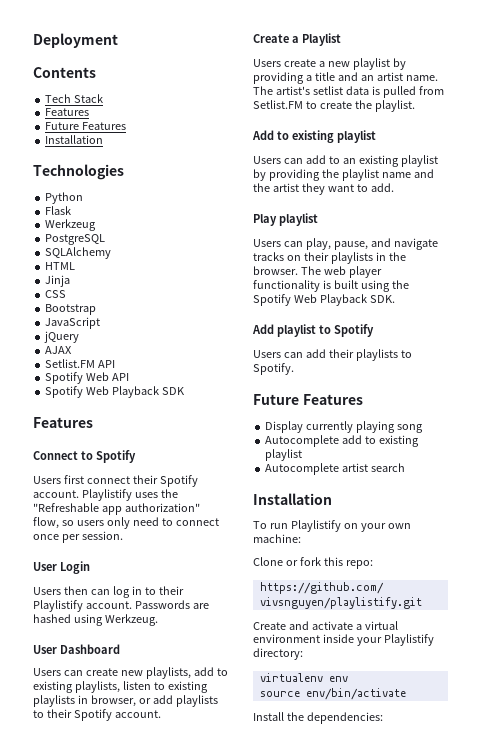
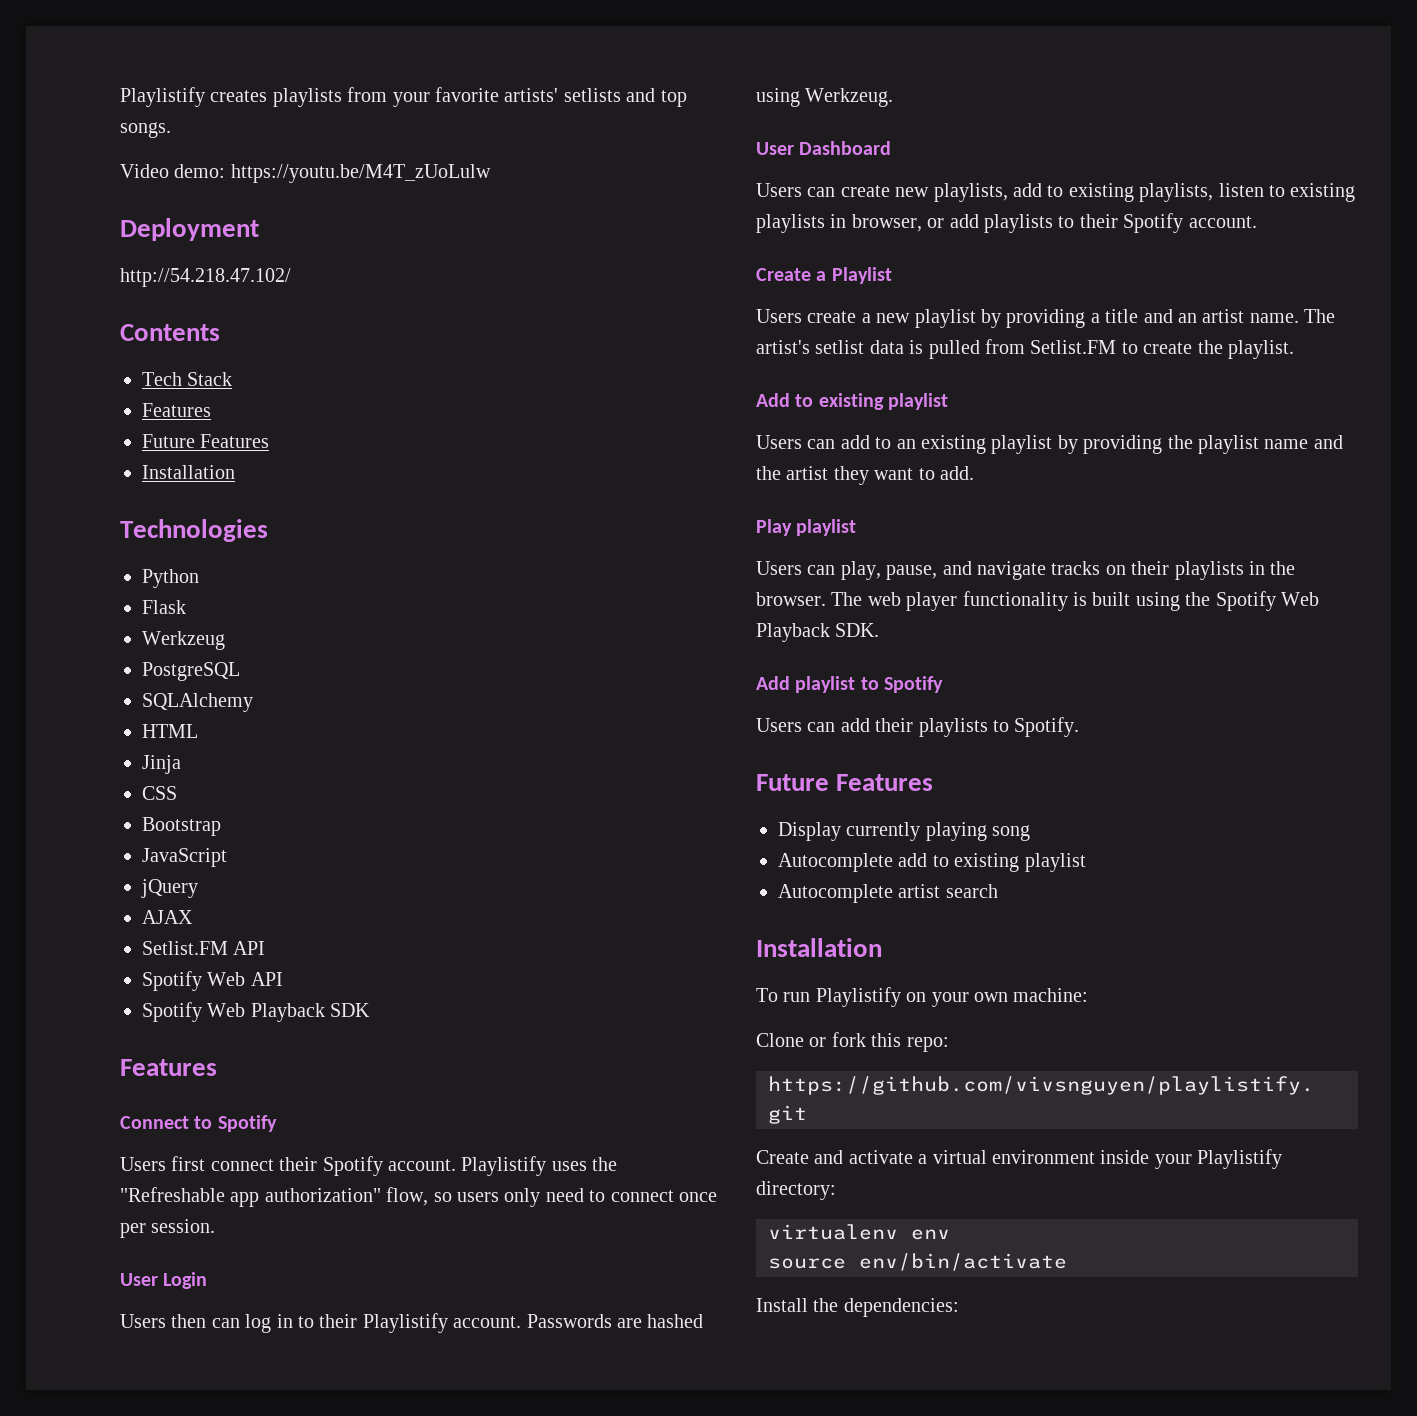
(33, 40) none -> [120,87,687,107] [120,122,171,138] [120,164,491,183] Playlistify creates playlists from your favorite artists' setlists and top songs. // Video demo: https://youtu.be/M4T_zUoLulw //
(118, 40) none -> [120,268,291,287] // http://54.218.47.102/

